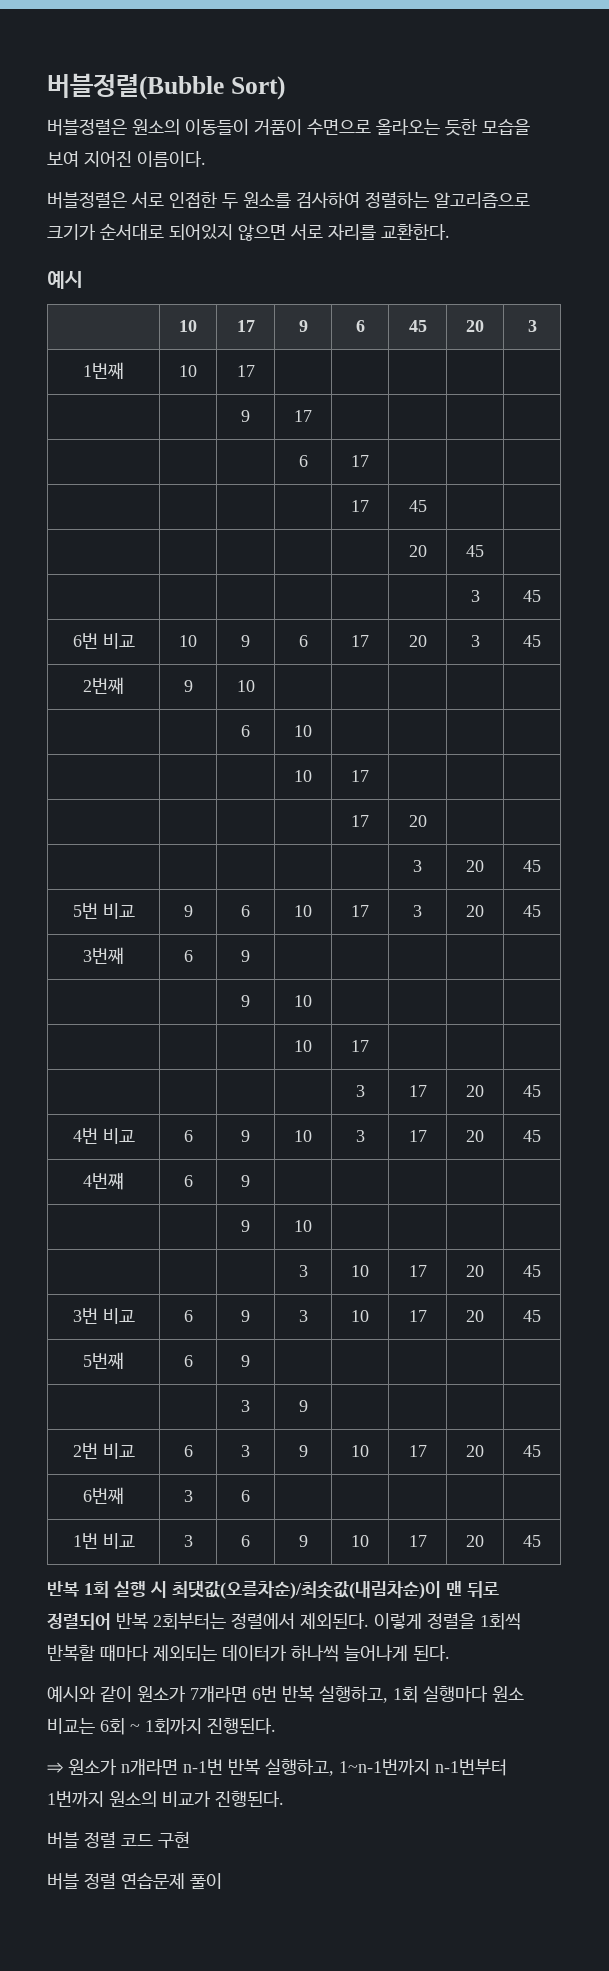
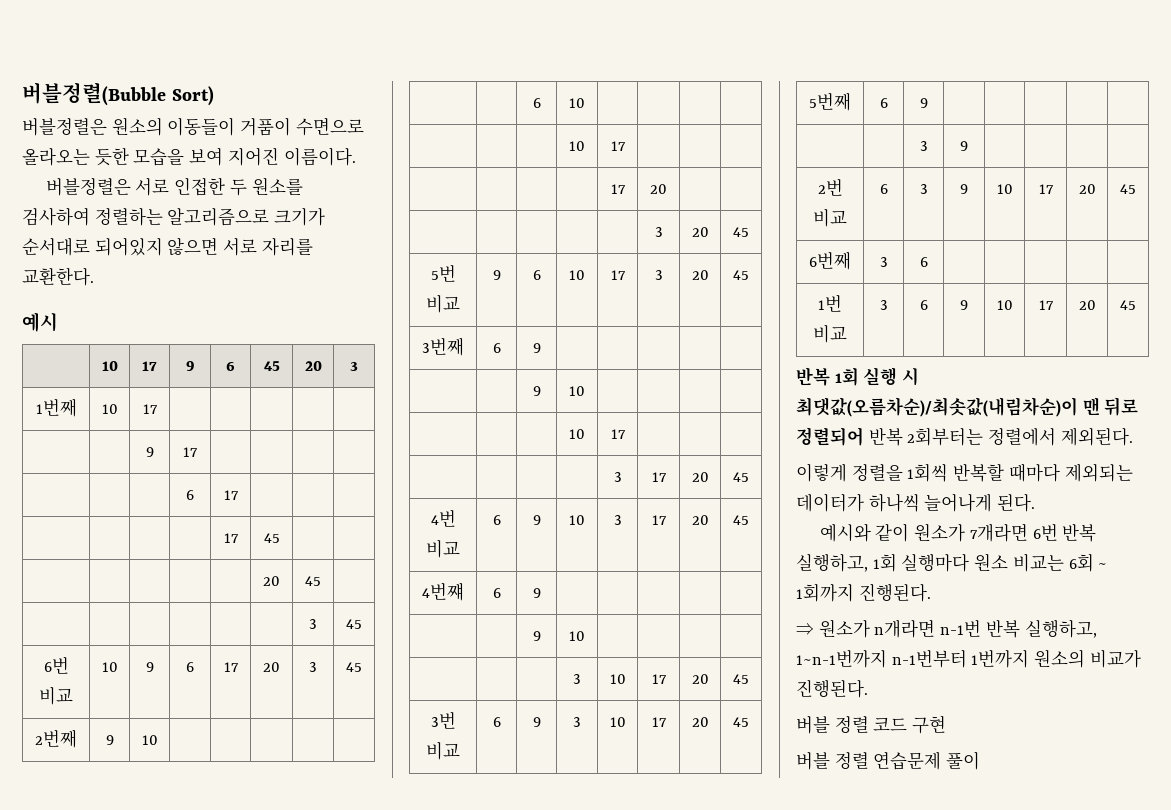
(369, 1621) none -> (1133, 436) //

